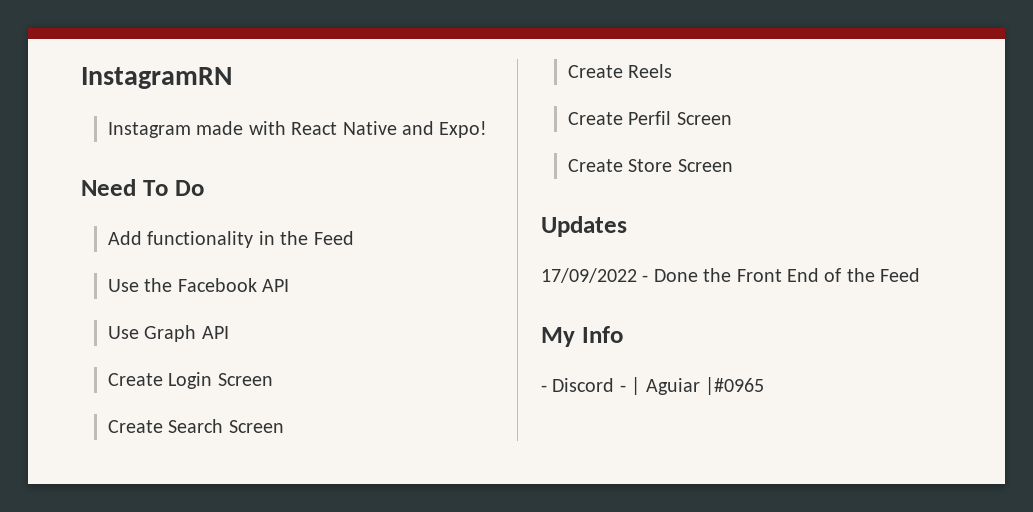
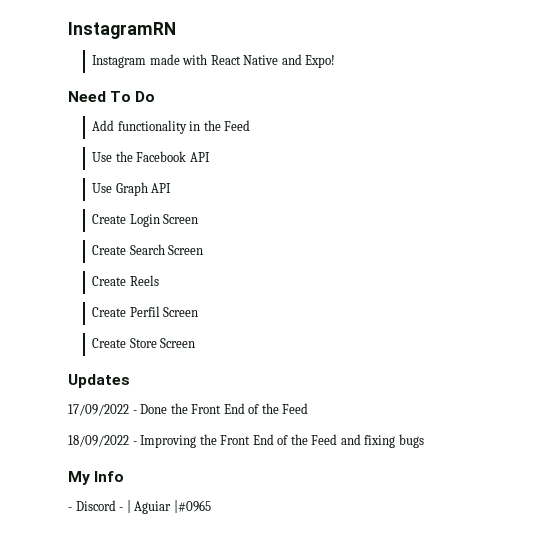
(921, 275) none -> [68,434,424,448] // 18/09/2022 - Improving the Front End of the Feed and fixing bugs

